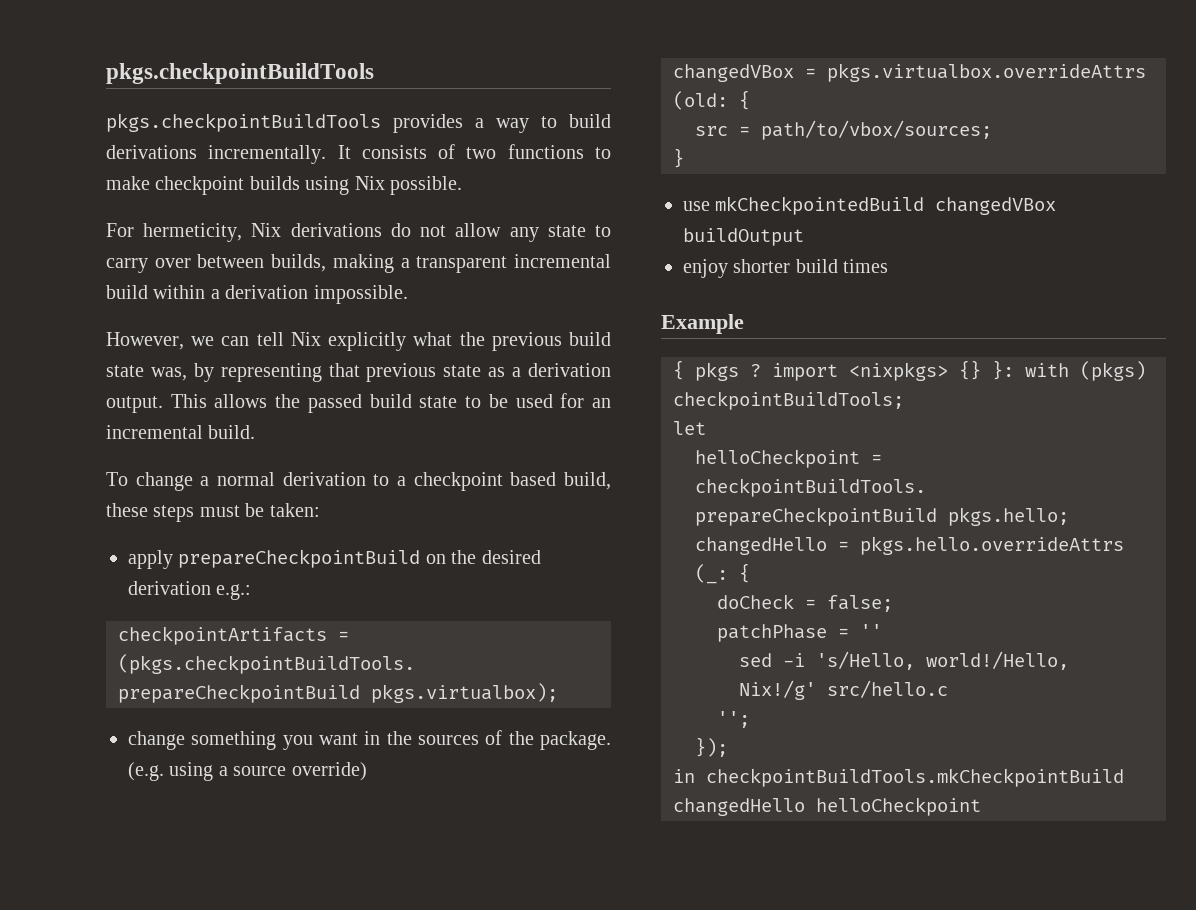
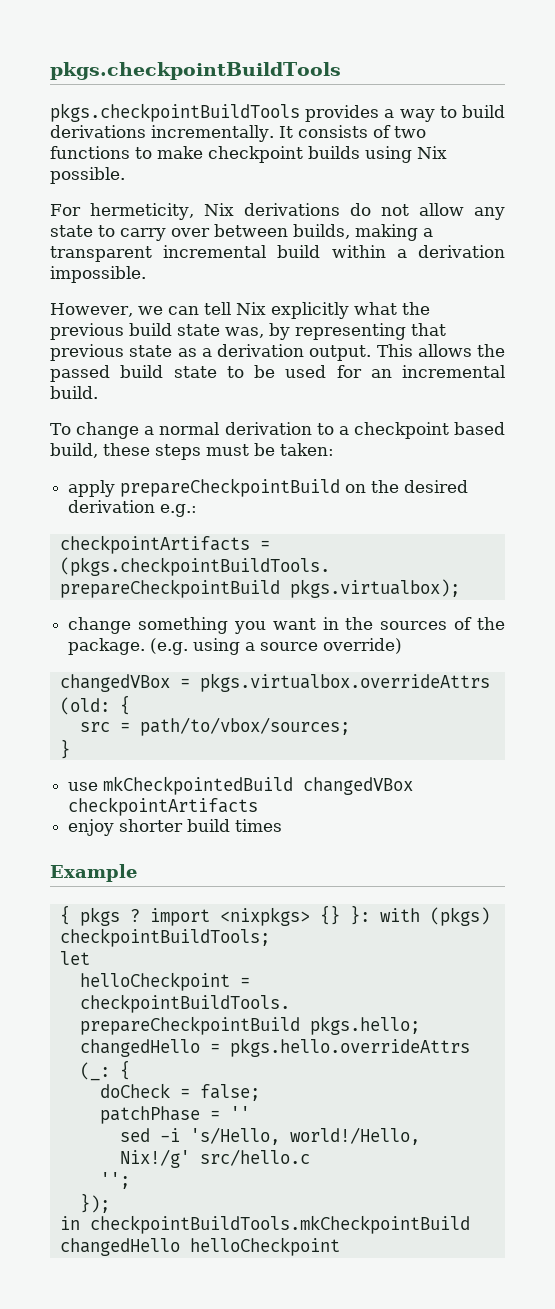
[683,228,804,246] buildOutput -> [68,797,259,816] checkpointArtifacts

